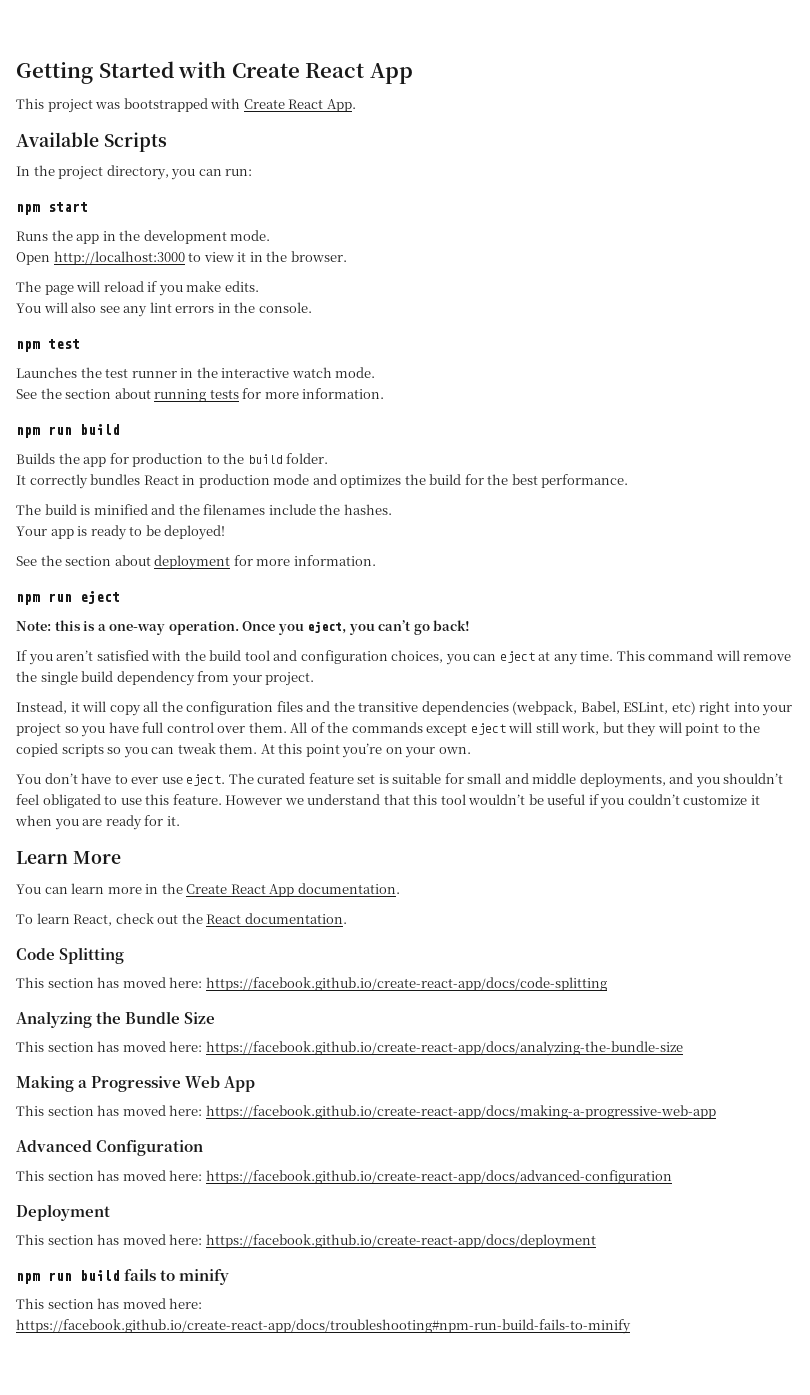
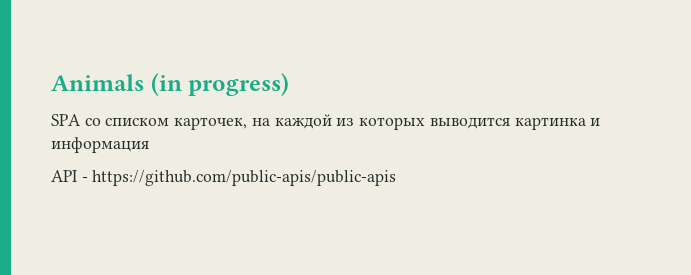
[16,61,413,84] [16,98,356,113] [16,132,167,152] [16,165,253,180] [16,202,88,215] [16,230,271,244] [16,251,347,265] [16,281,259,296] [16,302,312,317] [16,339,80,352] [16,367,376,378] [16,388,385,402] [16,424,120,438] [16,453,329,467] [16,474,629,489] [16,504,392,515] [16,525,226,540] [16,555,376,570] [16,591,120,605] [16,620,471,635] [16,650,792,665] [16,671,315,686] [16,701,793,716] [16,722,761,737] [16,743,471,758] [16,773,784,788] [16,794,760,809] [15,815,180,830] [16,851,121,864] [16,883,400,897] [16,913,347,926] [16,947,125,964] [16,977,607,991] [16,1011,216,1028] [16,1041,683,1056] [16,1075,256,1092] [16,1105,716,1119] [16,1140,204,1156] [16,1170,672,1184] [16,1204,110,1221] [16,1234,596,1249] [16,1268,230,1285] [16,1298,203,1309] [16,1319,631,1334] Getting Started with Create React App // This project was bootstrapped with Create React App. // Available Scripts // In the project directory, you can run: // npm start // Runs the app in the development mode. // Open http://localhost:3000 to view it in the browser. // The page will reload if you make edits. // You will also see any lint errors in the console. // npm test // Launches the test runner in the interactive watch mode. // See the section about running tests for more information. // npm run build // Builds the app for production to the build folder. // It correctly bundles React in production mode and optimizes the build for the best performance. // The build is minified and the filenames include the hashes. // Your app is ready to be deployed! // See the section about deployment for more information. // npm run eject // Note: this is a one-way operation. Once you eject, you can’t go back! // If you aren’t satisfied with the build tool and configuration choices, you can eject at any time. This command will remove the single build dependency from your project. // Instead, it will copy all the configuration files and the transitive dependencies (webpack, Babel, ESLint, etc) right into your project so you have full control over them. All of the commands except eject will still work, but they will point to the copied scripts so you can tweak them. At this point you’re on your own. // You don’t have to ever use eject. The curated feature set is suitable for small and middle deployments, and you shouldn’t feel obligated to use this feature. However we understand that this tool wouldn’t be useful if you couldn’t customize it when you are ready for it. // Learn More // You can learn more in the Create React App documentation. // To learn React, check out the React documentation. // Code Splitting // This section has moved here: https://facebook.github.io/create-react-app/docs/code-splitting // Analyzing the Bundle Size // This section has moved here: https://facebook.github.io/create-react-app/docs/analyzing-the-bundle-size // Making a Progressive Web App // This section has moved here: https://facebook.github.io/create-react-app/docs/making-a-progressive-web-app // Advanced Configuration // This section has moved here: https://facebook.github.io/create-react-app/docs/advanced-configuration // Deployment // This section has moved here: https://facebook.github.io/create-react-app/docs/deployment // npm run build fails to minify // This section has moved here: https://facebook.github.io/create-react-app/docs/troubleshooting#npm-run-build-fails-to-minify -> [51,73,290,96] [51,114,601,130] [51,137,149,153] [51,170,397,186] Animals (in progress) // SPA со списком карточек, на каждой из которых выводится картинка и информация // API - https://github.com/public-apis/public-apis

